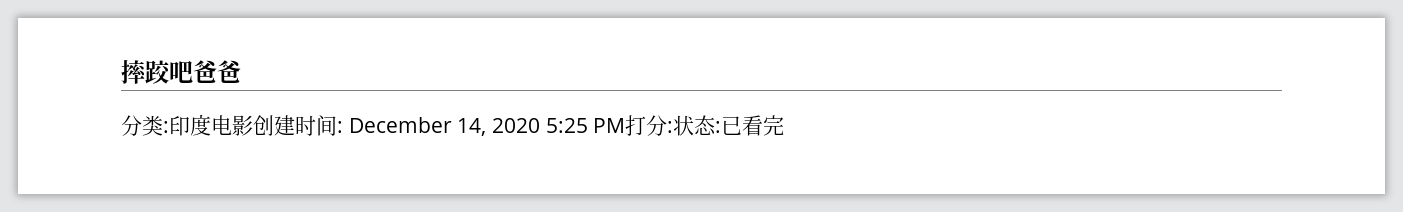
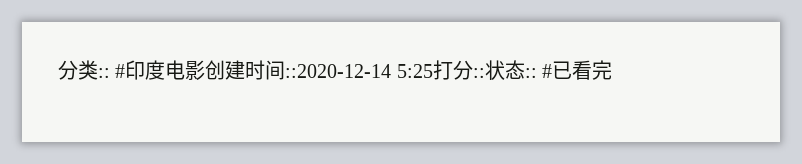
[121,60,241,84] [121,114,722,136] 摔跤吧爸爸 // 分类:印度电影创建时间: December 14, 2020 5:25 PM打分:状态: -> [58,60,553,80] 分类:: #印度电影创建时间::2020-12-14 5:25打分::状态:: #

